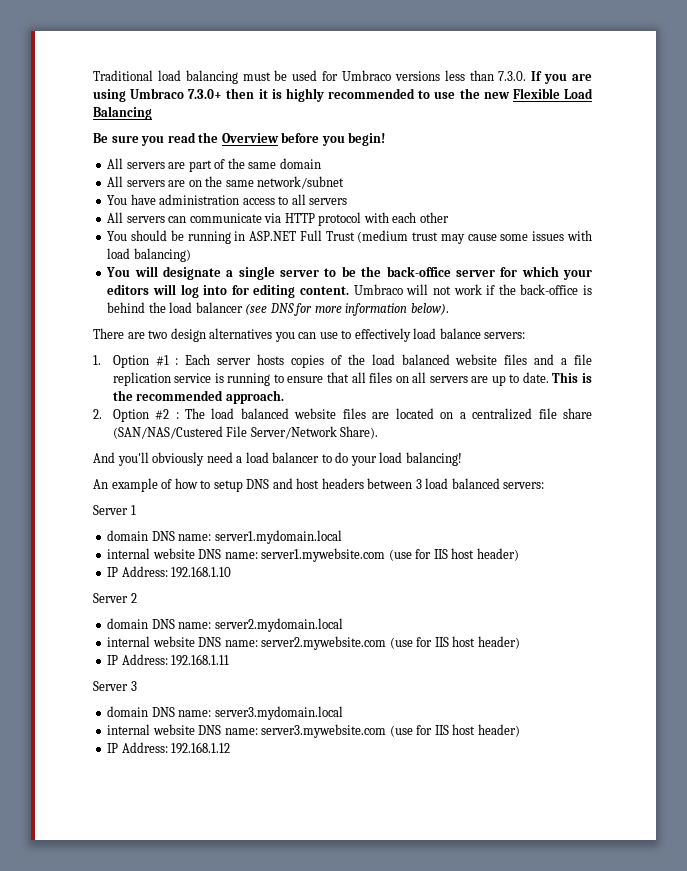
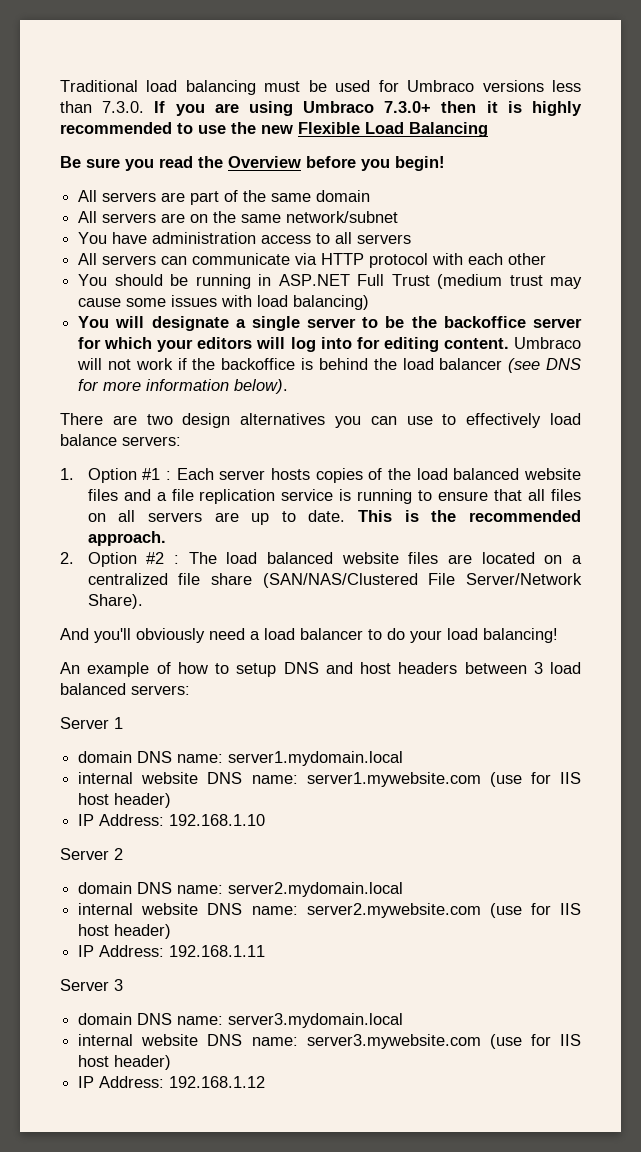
[386,266,451,277] back-office -> [443,316,526,328] backoffice
[520,284,579,295] back-office -> [221,358,296,370] backoffice
[112,426,223,439] (SAN/NAS/Custered -> [262,573,418,588] (SAN/NAS/Clustered

